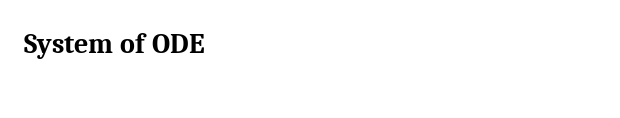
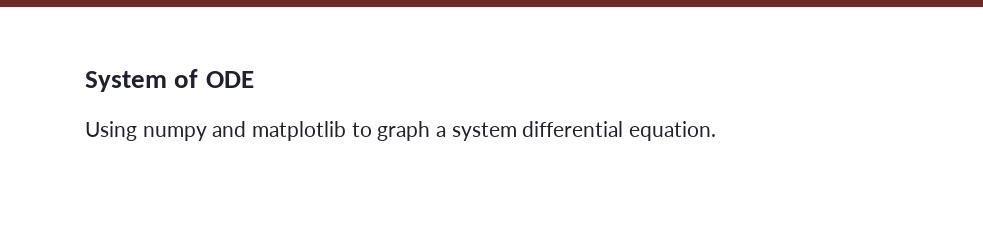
(205, 43) none -> [85,121,717,141] // Using numpy and matplotlib to graph a system differential equation.

